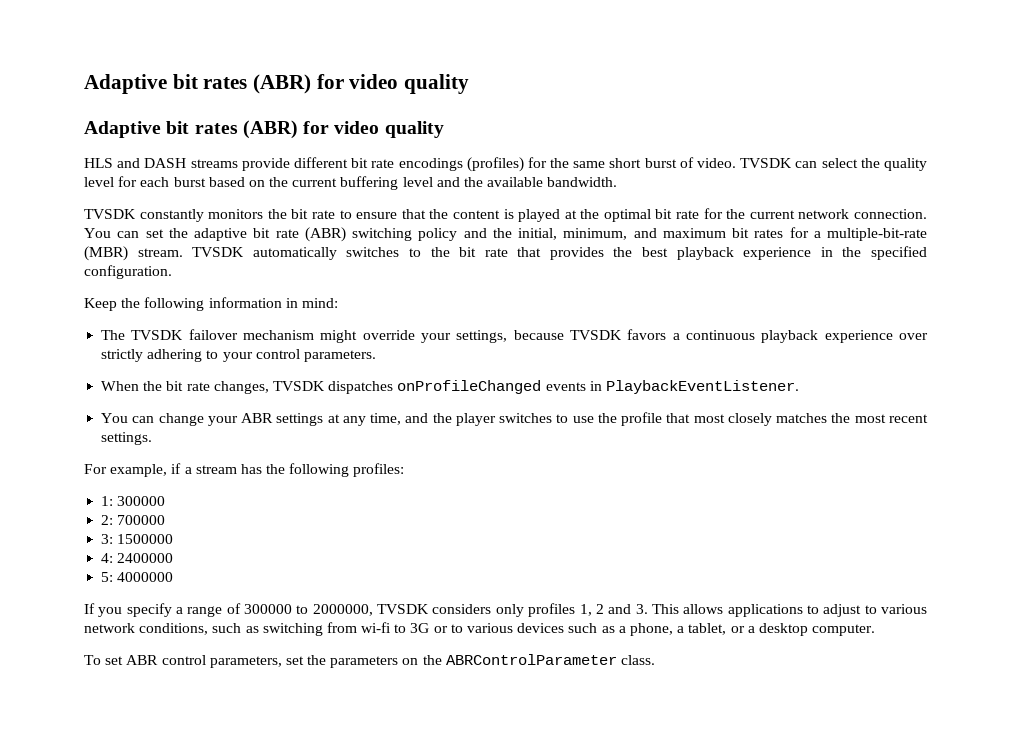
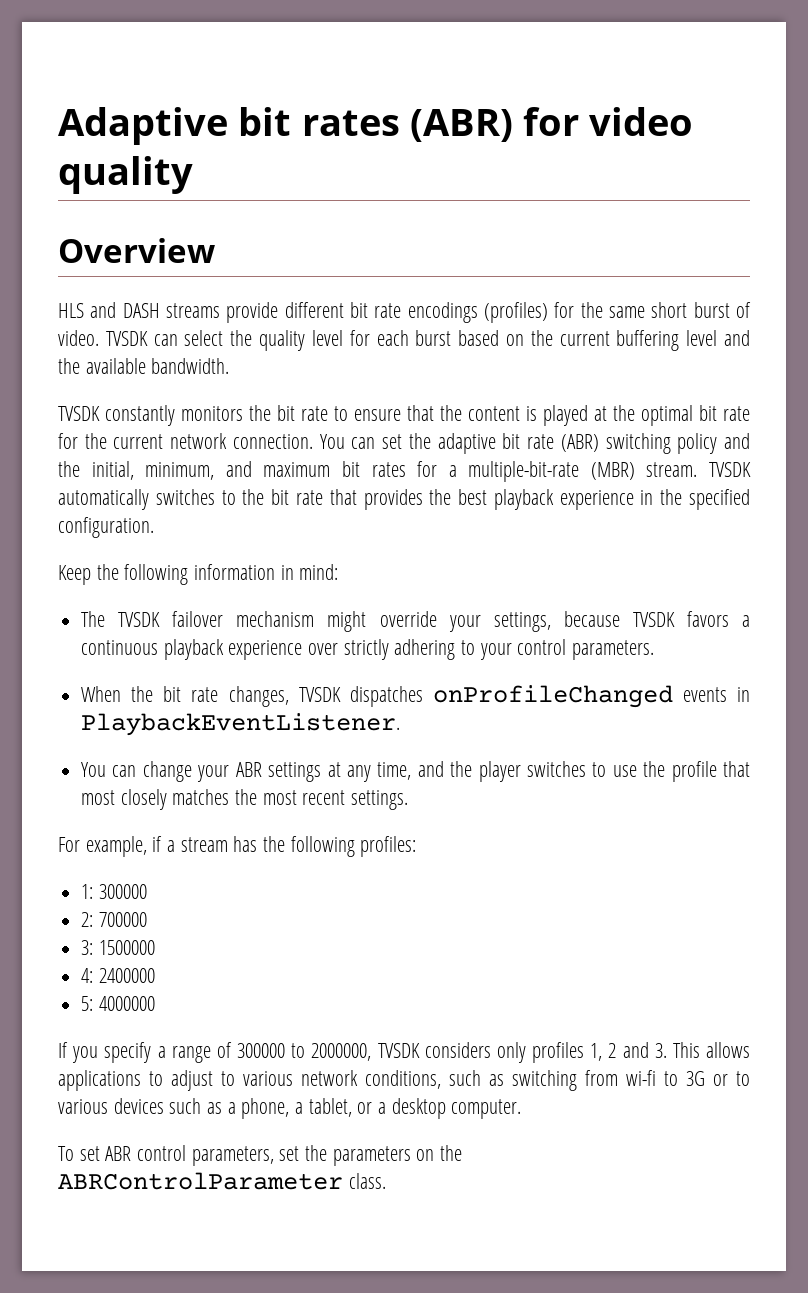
[84,74,470,94] [84,120,444,139] Adaptive bit rates (ABR) for video quality // Adaptive bit rates (ABR) for video quality -> [58,107,694,145] [58,156,193,194] [58,238,215,263] Adaptive bit rates (ABR) for video quality // Overview

